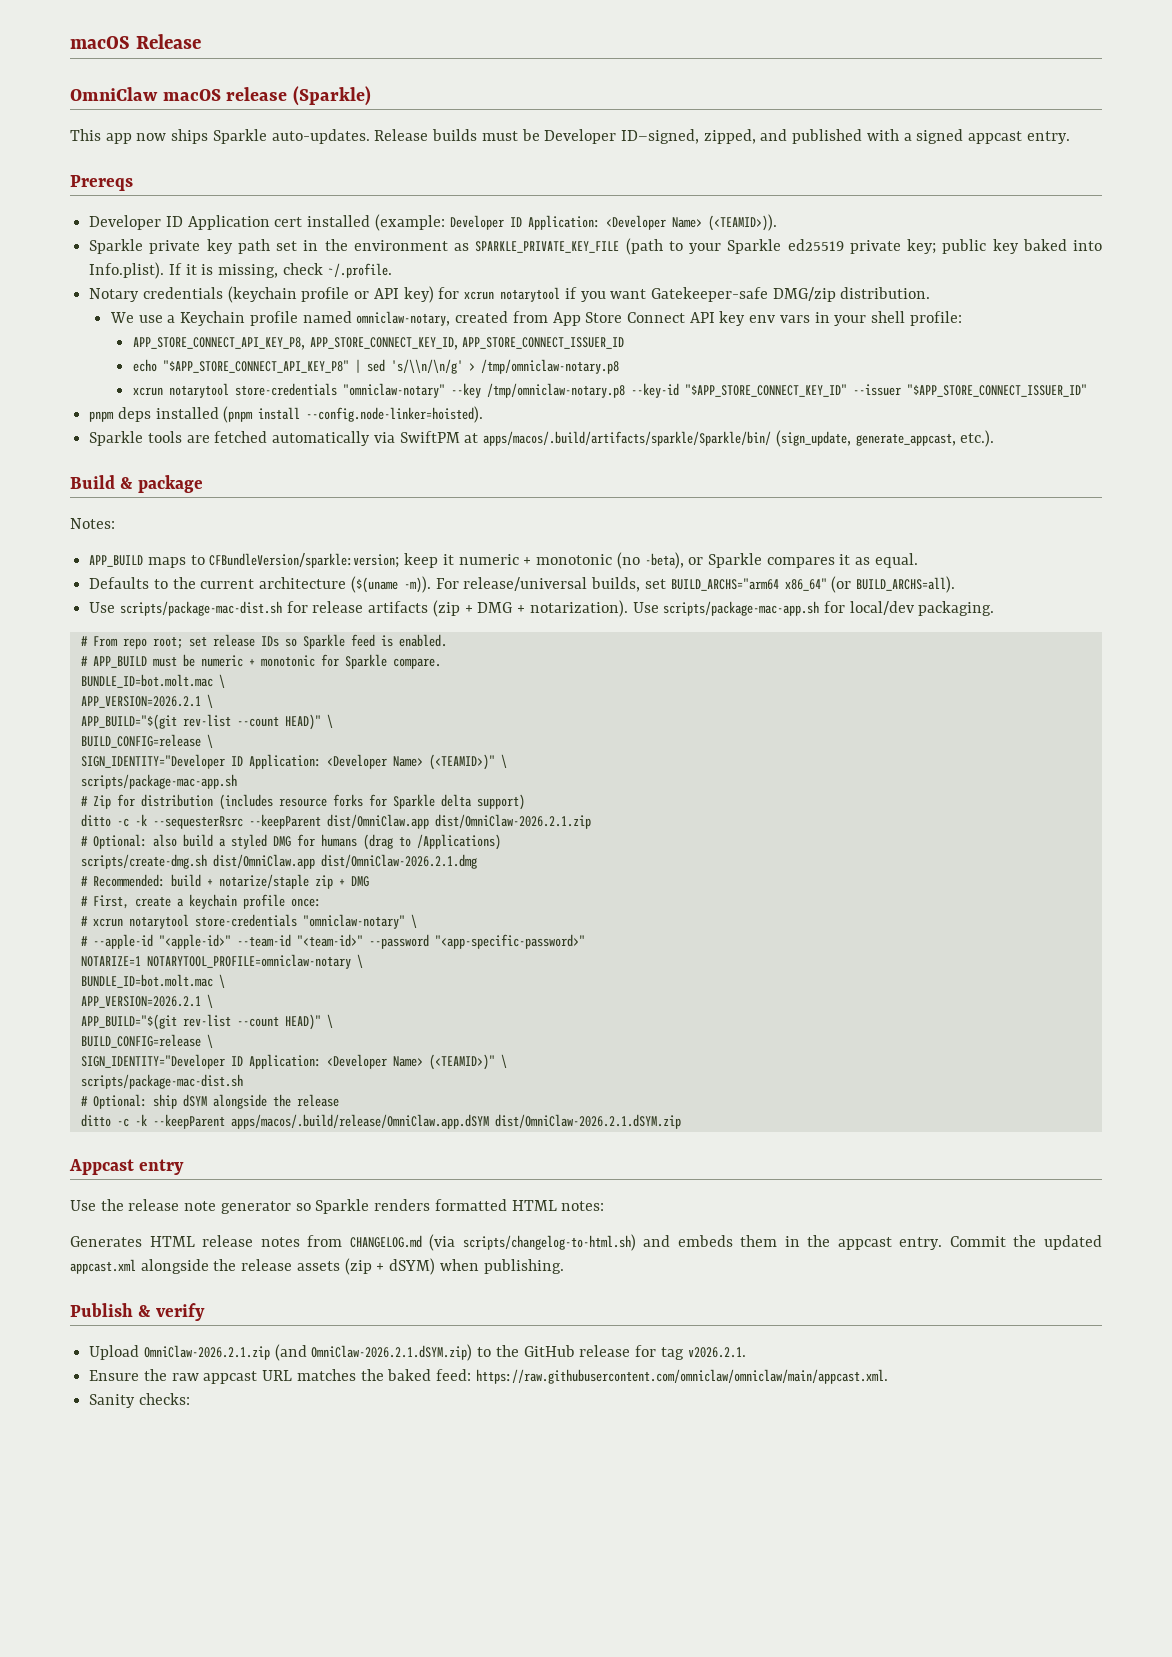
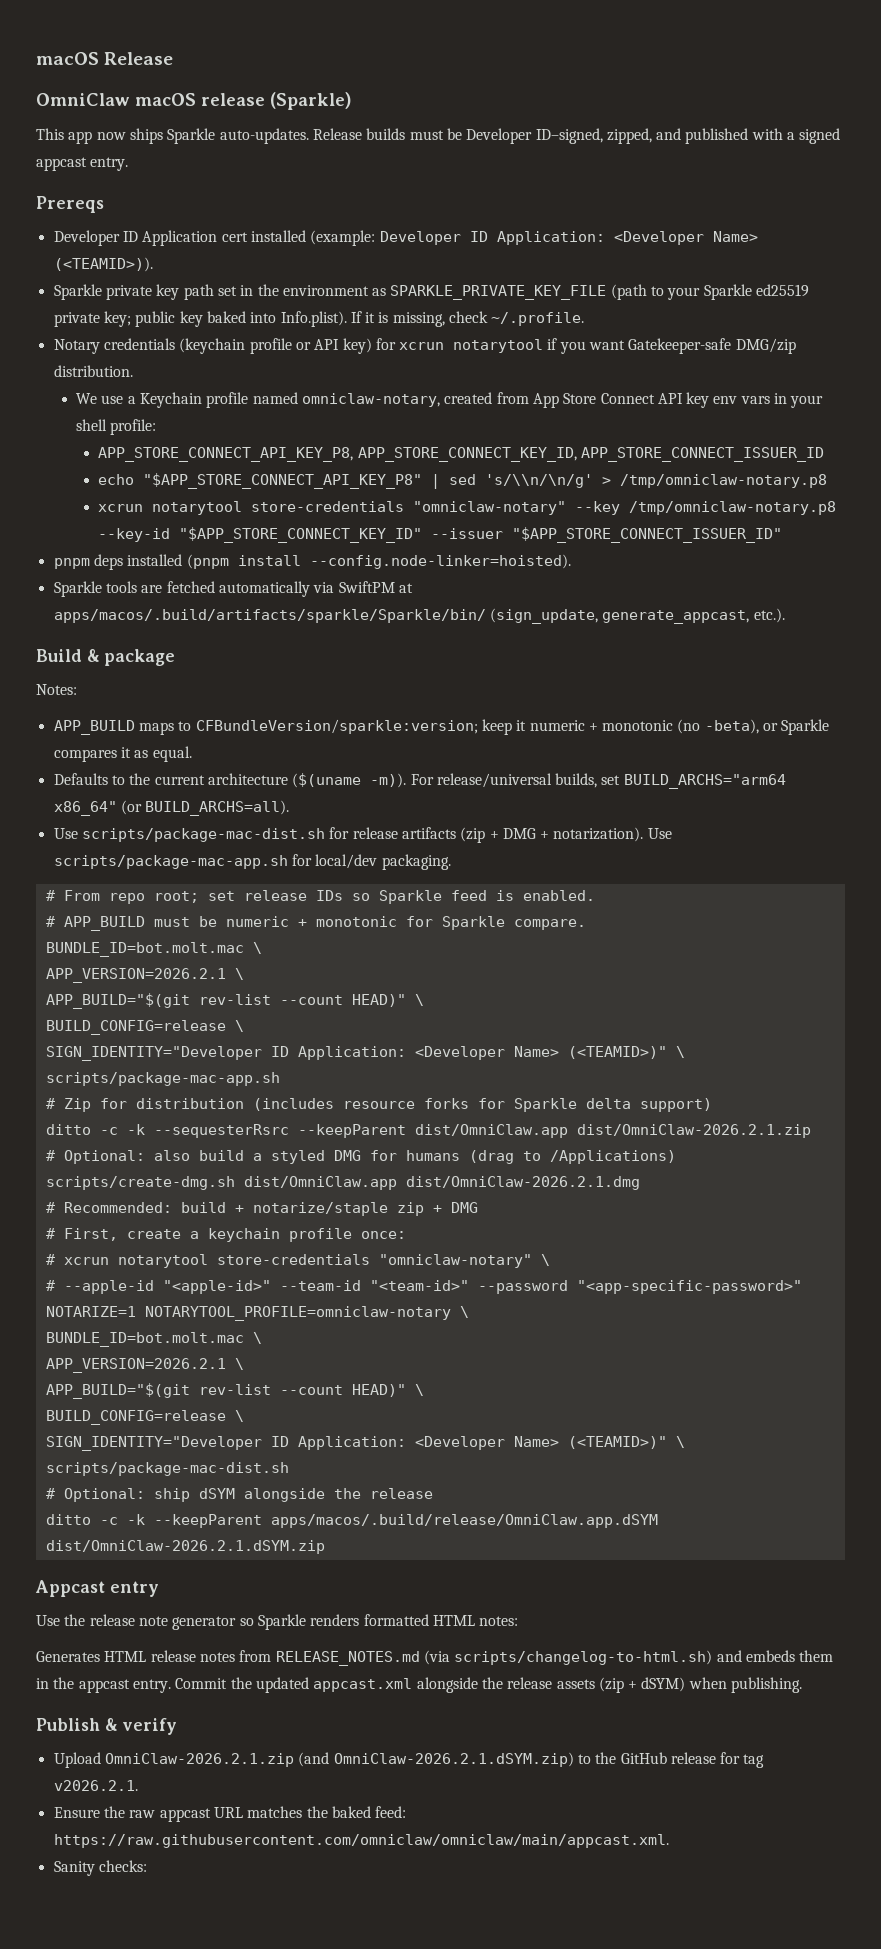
[349,1235,422,1248] CHANGELOG.md -> [275,1651,420,1666] RELEASE_NOTES.md

